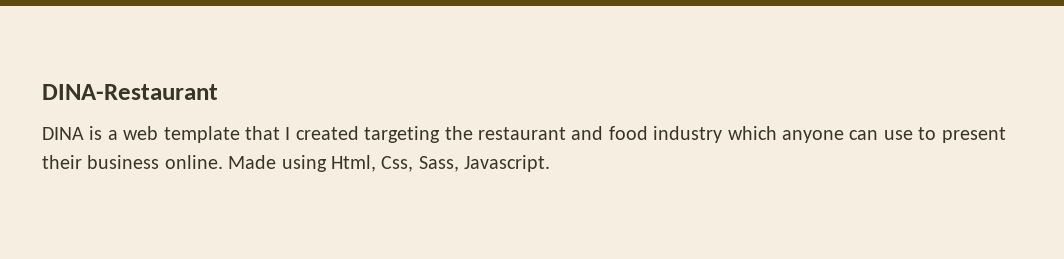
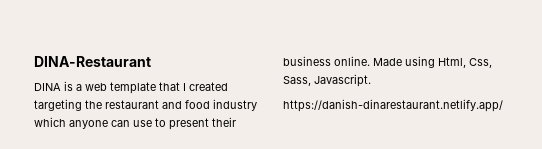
(551, 163) none -> [283,99,503,112] // https://danish-dinarestaurant.netlify.app/

